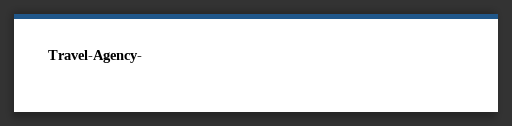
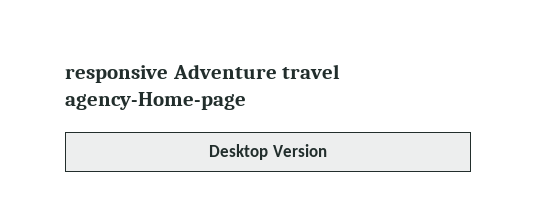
[48,50,142,63] Travel-Agency- -> [65,64,341,83] [65,92,246,110] [209,144,327,160] responsive Adventure travel agency-Home-page // Desktop Version

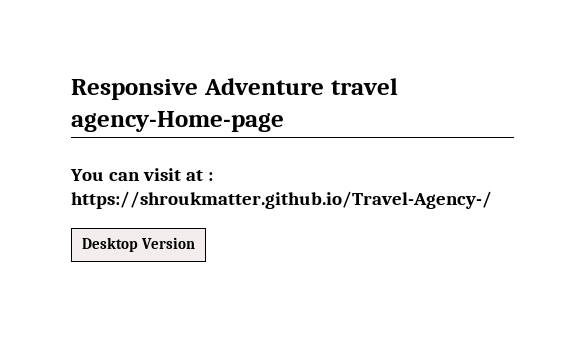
[65,65,168,83] responsive -> [71,79,198,100] Responsive
(246, 101) none -> [70,168,213,181] [71,191,492,209] // You can visit at : https://shroukmatter.github.io/Travel-Agency-/

